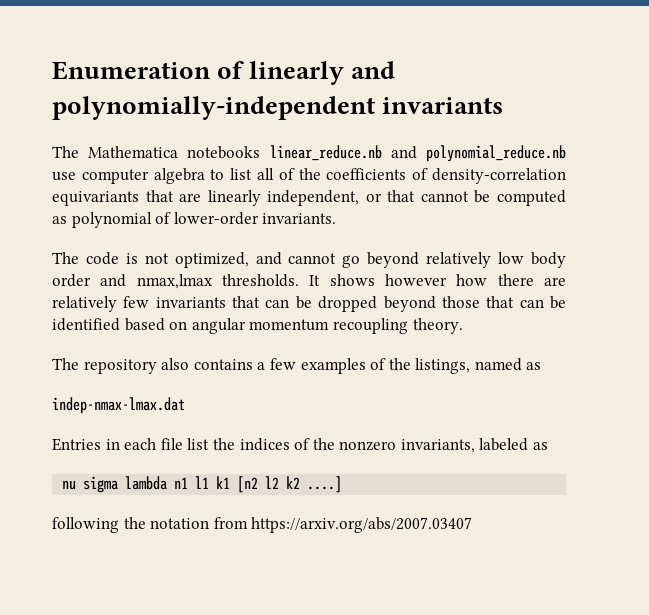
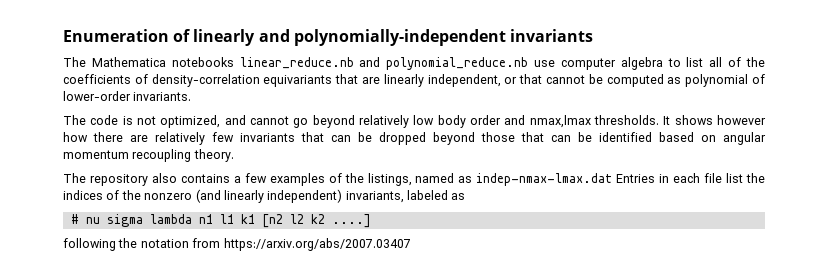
(542, 366) // -> (473, 179) none
(185, 405) // -> (613, 179) none
(397, 446) none -> [195,189,343,203] (and linearly independent)
(549, 446) none -> [70,214,79,224] #

